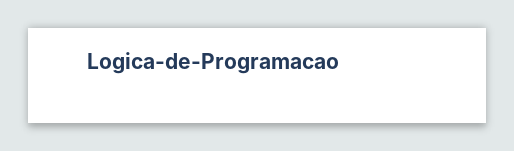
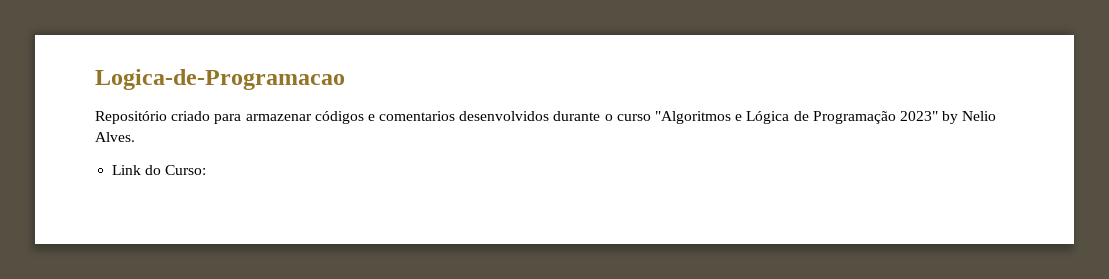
(339, 63) none -> [95,111,997,124] [95,132,135,142] [112,165,207,175] // Repositório criado para armazenar códigos e comentarios desenvolvidos durante o curso "Algoritmos e Lógica de Programação 2023" by Nelio Alves. // Link do Curso:

